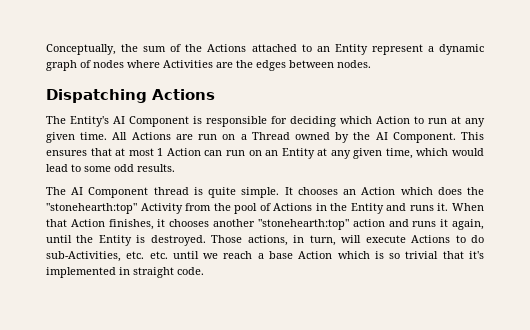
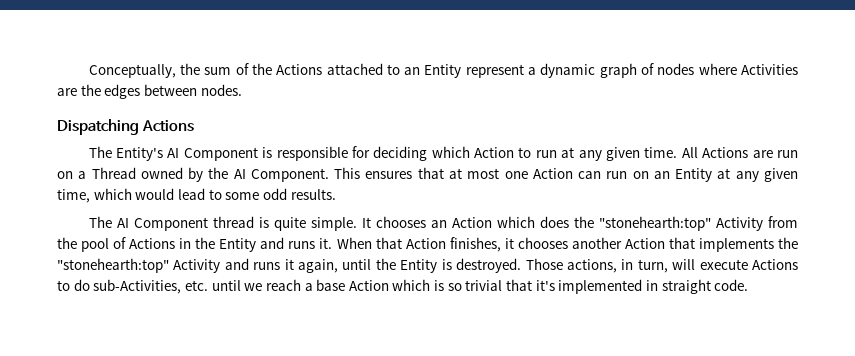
[157,148,164,156] 1 -> [504,171,528,179] one
[257,219,385,230] "stonehearth:top" action -> [624,237,798,252] [57,258,221,273] Action that implements the "stonehearth:top" Activity
[149,251,168,259] etc. -> (208, 285) none

